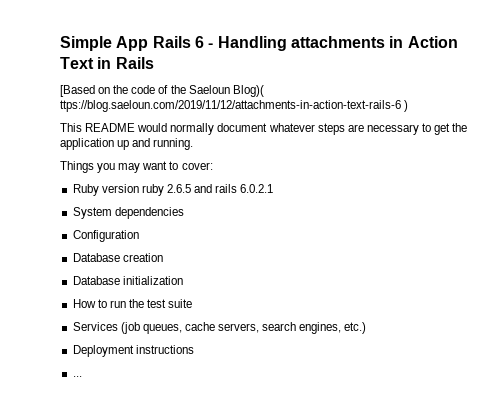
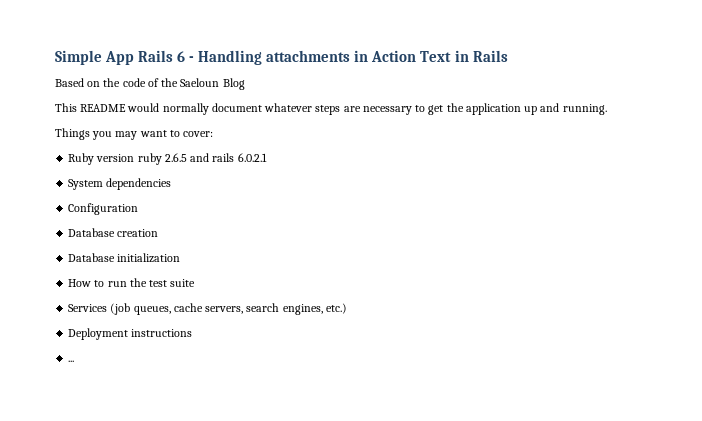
[60,85,95,97] [Based -> [55,78,84,87] Based
[232,85,264,97] [60,100,409,112] Blog)( ttps://blog.saeloun.com/2019/11/12/attachments-in-action-text-rails-6 ) -> [222,78,245,90] Blog

